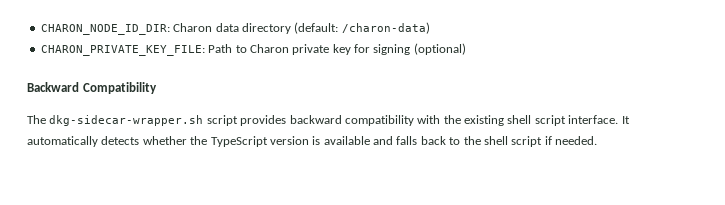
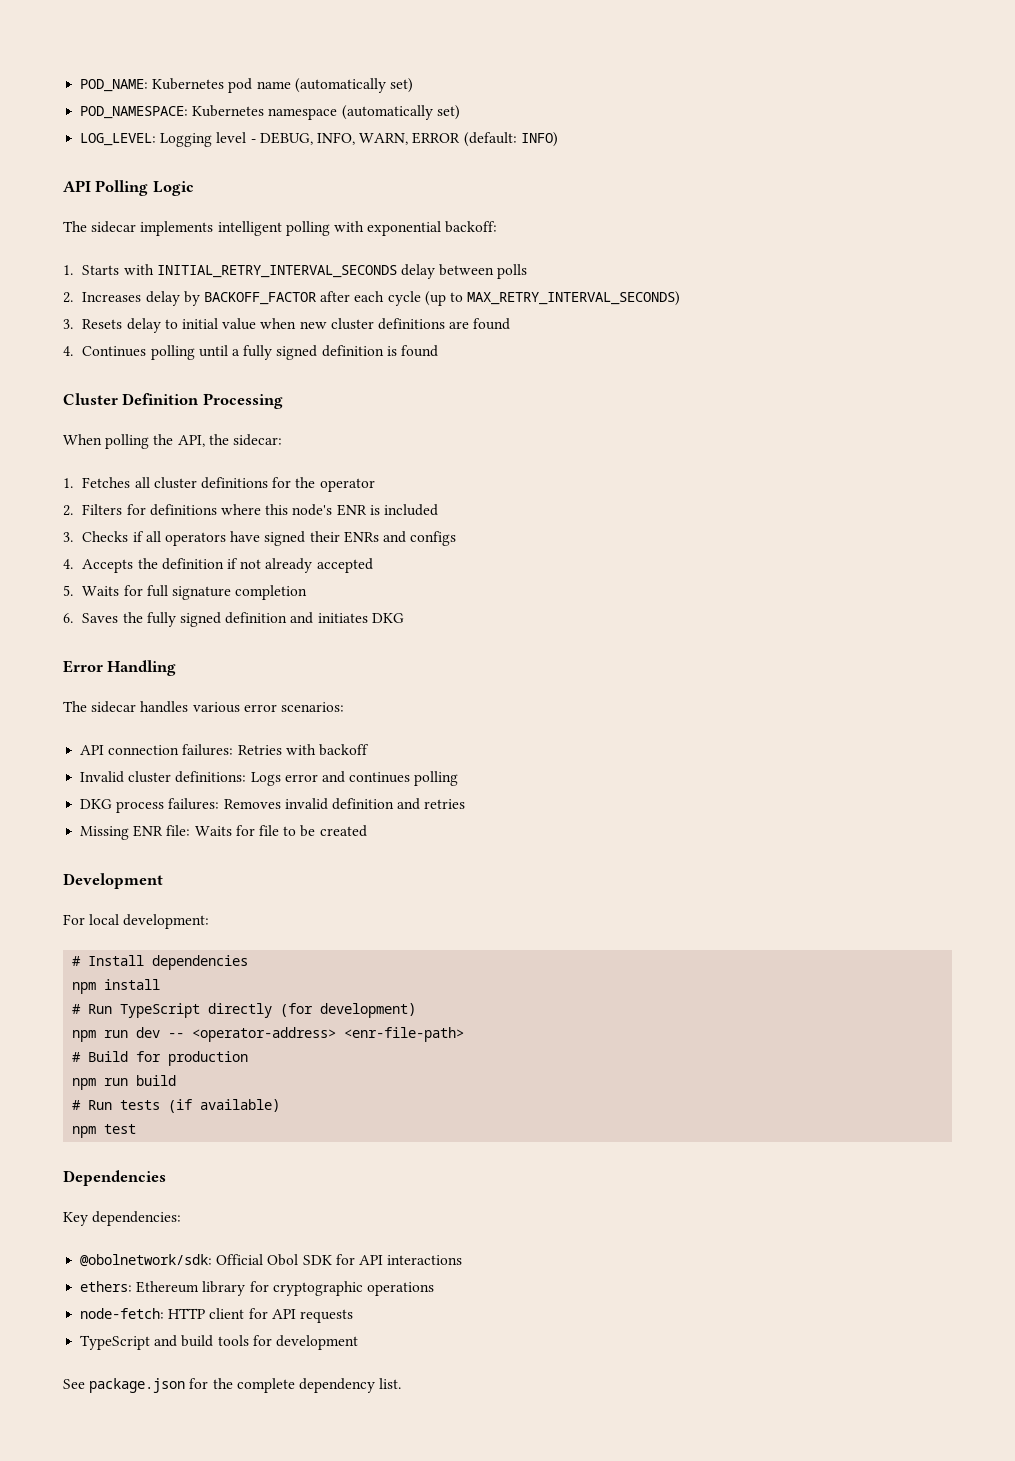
[40,22,430,35] [40,43,466,56] [27,82,157,94] [27,115,630,126] [27,136,597,147] CHARON_NODE_ID_DIR: Charon data directory (default: /charon-data) // CHARON_PRIVATE_KEY_FILE: Path to Charon private key for signing (optional) // Backward Compatibility // The dkg-sidecar-wrapper.sh script provides backward compatibility with the existing shell script interface. It automatically detects whether the TypeScript version is available and falls back to the shell script if needed. -> [80,78,413,93] [80,105,460,120] [80,132,558,147] [63,180,194,196] [63,221,498,236] [63,264,528,279] [63,291,681,306] [63,318,511,333] [63,345,438,360] [63,393,283,409] [63,434,282,449] [63,477,375,492] [63,504,438,516] [63,531,457,546] [63,558,373,573] [63,585,308,600] [63,612,404,627] [63,660,177,676] [63,701,344,713] [80,744,369,756] [80,771,459,786] [80,798,466,813] [80,825,367,840] [63,873,163,889] [63,914,210,929] [72,955,249,970] [72,979,161,994] [72,1003,417,1018] [72,1027,465,1042] [72,1051,249,1066] [72,1075,177,1090] [72,1099,281,1113] [72,1124,137,1138] [63,1170,166,1186] [63,1211,182,1226] [80,1254,463,1267] [80,1281,434,1296] [80,1308,353,1323] [80,1335,358,1350] [63,1378,402,1393] POD_NAME: Kubernetes pod name (automatically set) // POD_NAMESPACE: Kubernetes namespace (automatically set) // LOG_LEVEL: Logging level - DEBUG, INFO, WARN, ERROR (default: INFO) // API Polling Logic // The sidecar implements intelligent polling with exponential backoff: // 1. Starts with INITIAL_RETRY_INTERVAL_SECONDS delay between polls // 2. Increases delay by BACKOFF_FACTOR after each cycle (up to MAX_RETRY_INTERVAL_SECONDS) // 3. Resets delay to initial value when new cluster definitions are found // 4. Continues polling until a fully signed definition is found // Cluster Definition Processing // When polling the API, the sidecar: // 1. Fetches all cluster definitions for the operator // 2. Filters for definitions where this node's ENR is included // 3. Checks if all operators have signed their ENRs and configs // 4. Accepts the definition if not already accepted // 5. Waits for full signature completion // 6. Saves the fully signed definition and initiates DKG // Error Handling // The sidecar handles various error scenarios: // API connection failures: Retries with backoff // Invalid cluster definitions: Logs error and continues polling // DKG process failures: Removes invalid definition and retries // Missing ENR file: Waits for file to be created // Development // For local development: // # Install dependencies // npm install // # Run TypeScript directly (for development) // npm run dev -- <operator-address> <enr-file-path> // # Build for production // npm run build // # Run tests (if available) // npm test // Dependencies // Key dependencies: // @obolnetwork/sdk: Official Obol SDK for API interactions // ethers: Ethereum library for cryptographic operations // node-fetch: HTTP client for API requests // TypeScript and build tools for development // See package.json for the complete dependency list.

